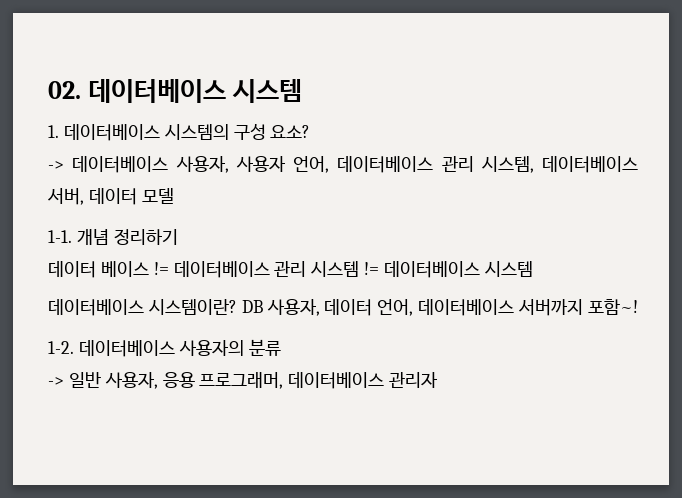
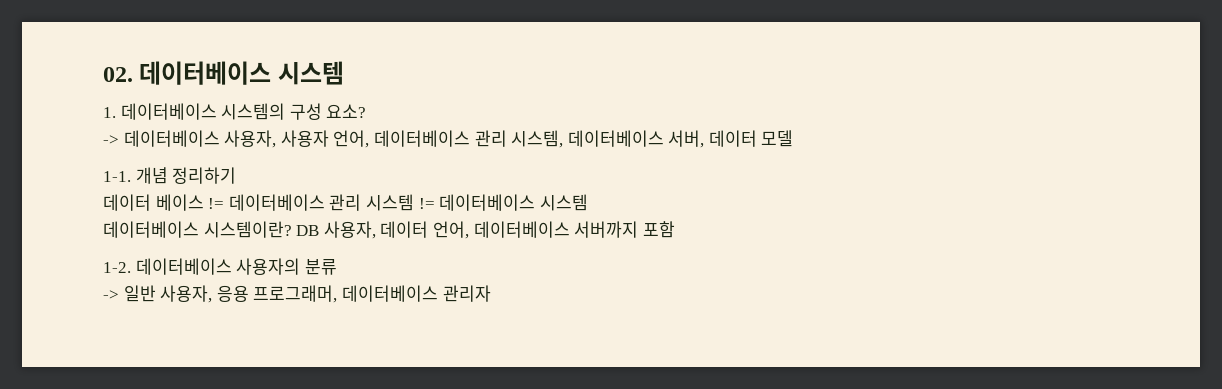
[587,299,638,315] 포함~! -> [642,221,675,238] 포함

